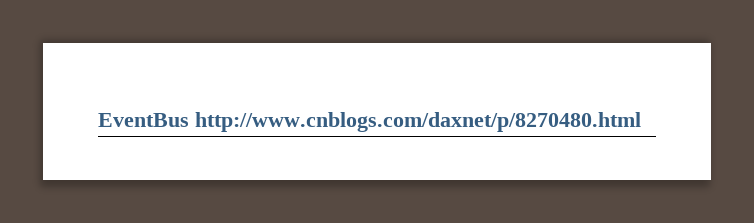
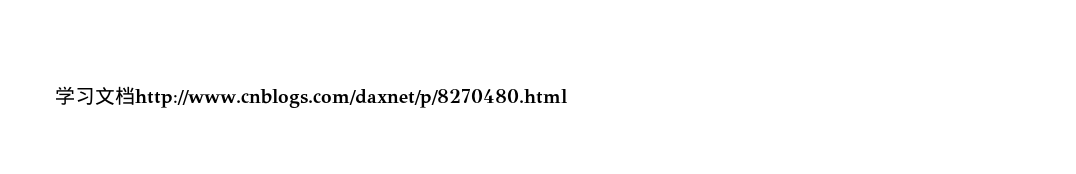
[98,113,189,127] EventBus -> [55,86,135,105] 学习文档

